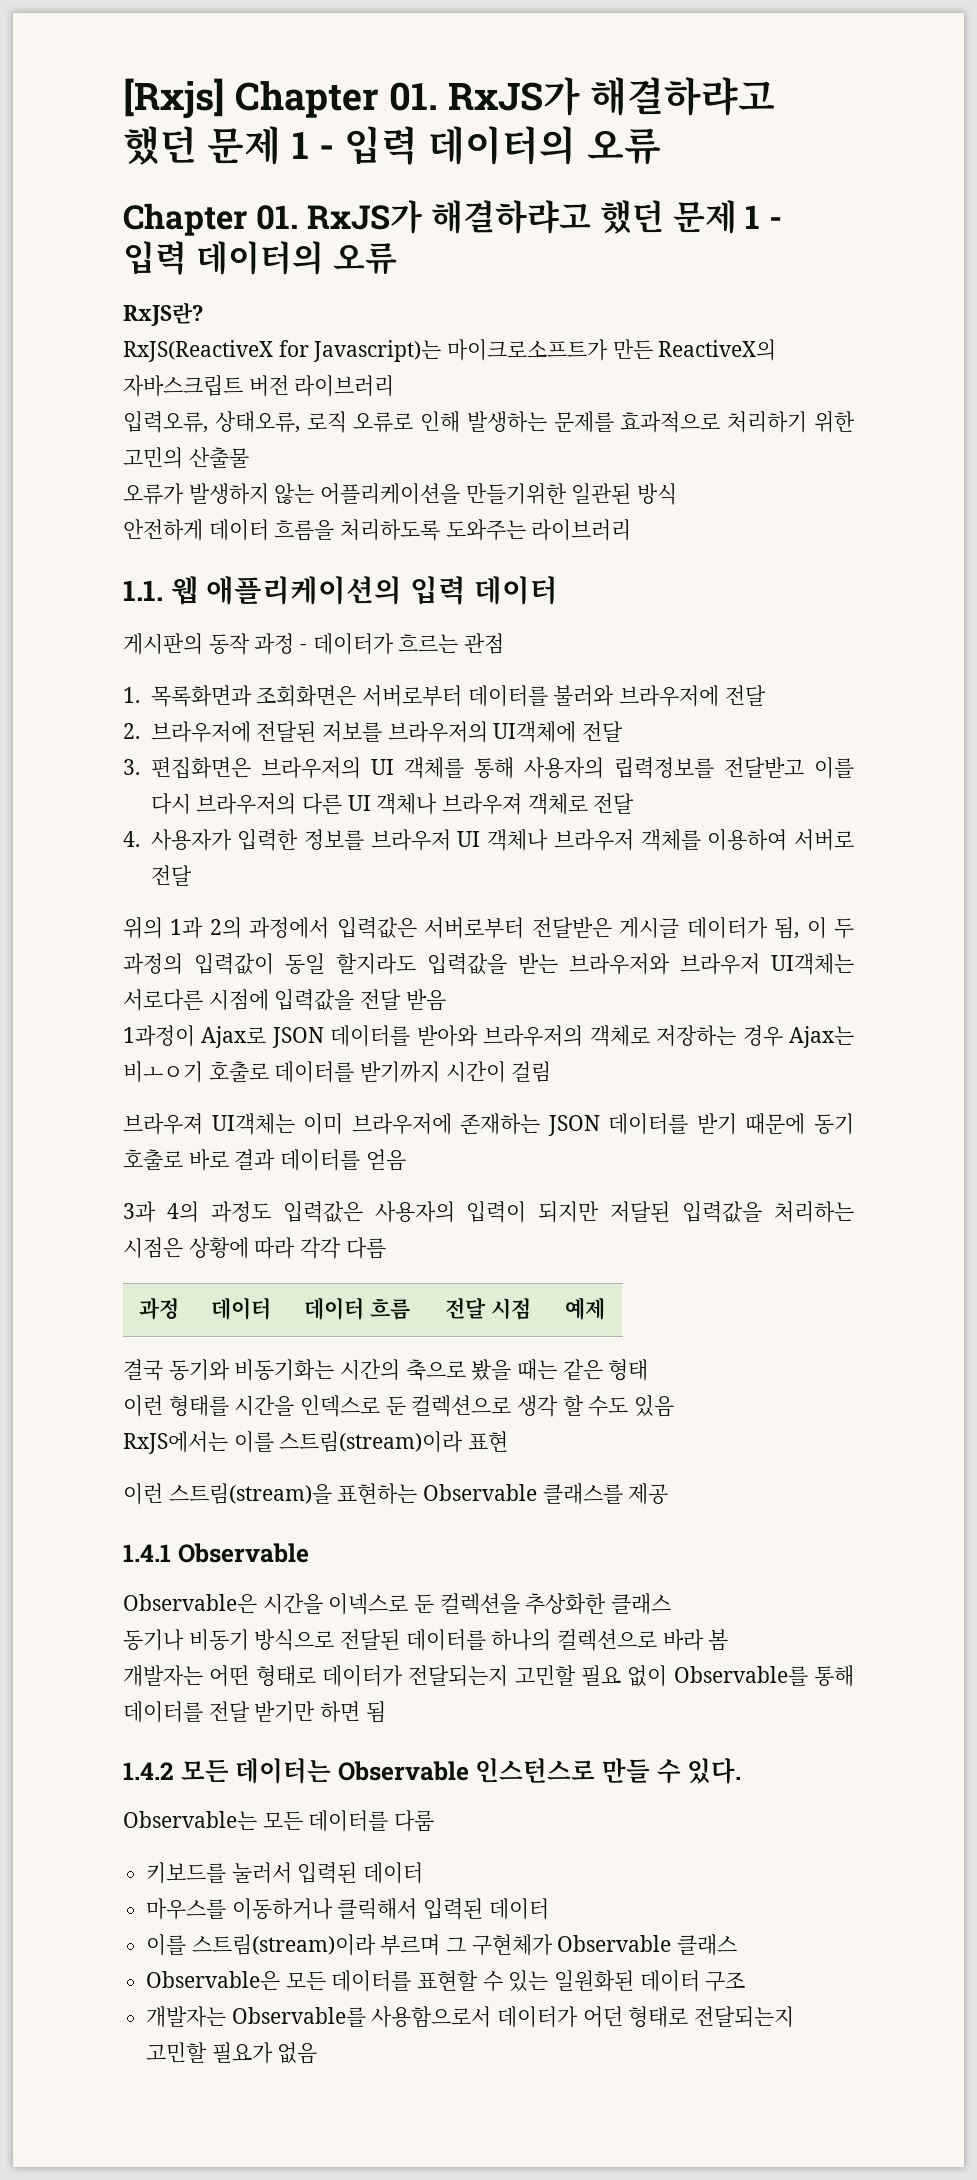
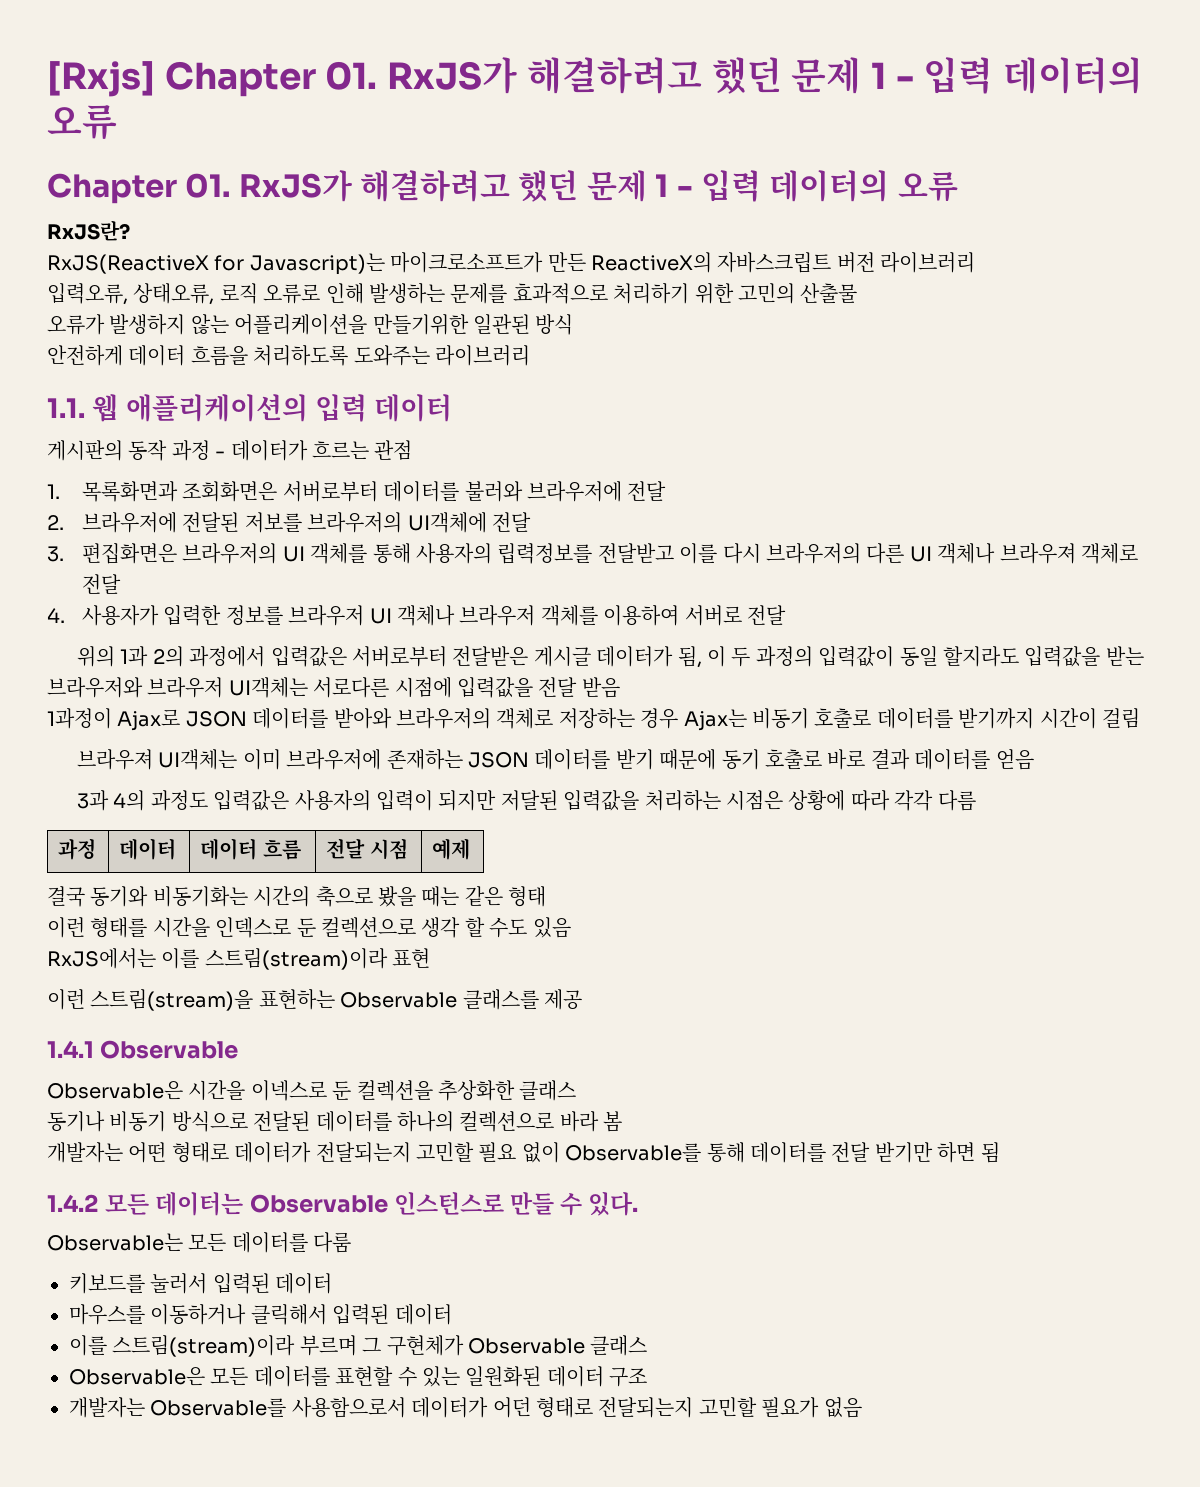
[590,77,776,116] 해결하랴고 -> [526,57,702,94] 해결하려고
[430,200,591,234] 해결하랴고 -> [360,170,511,202] 해결하려고
[123,1061,203,1083] 비ㅗㅇ기 -> [751,708,809,729] 비동기

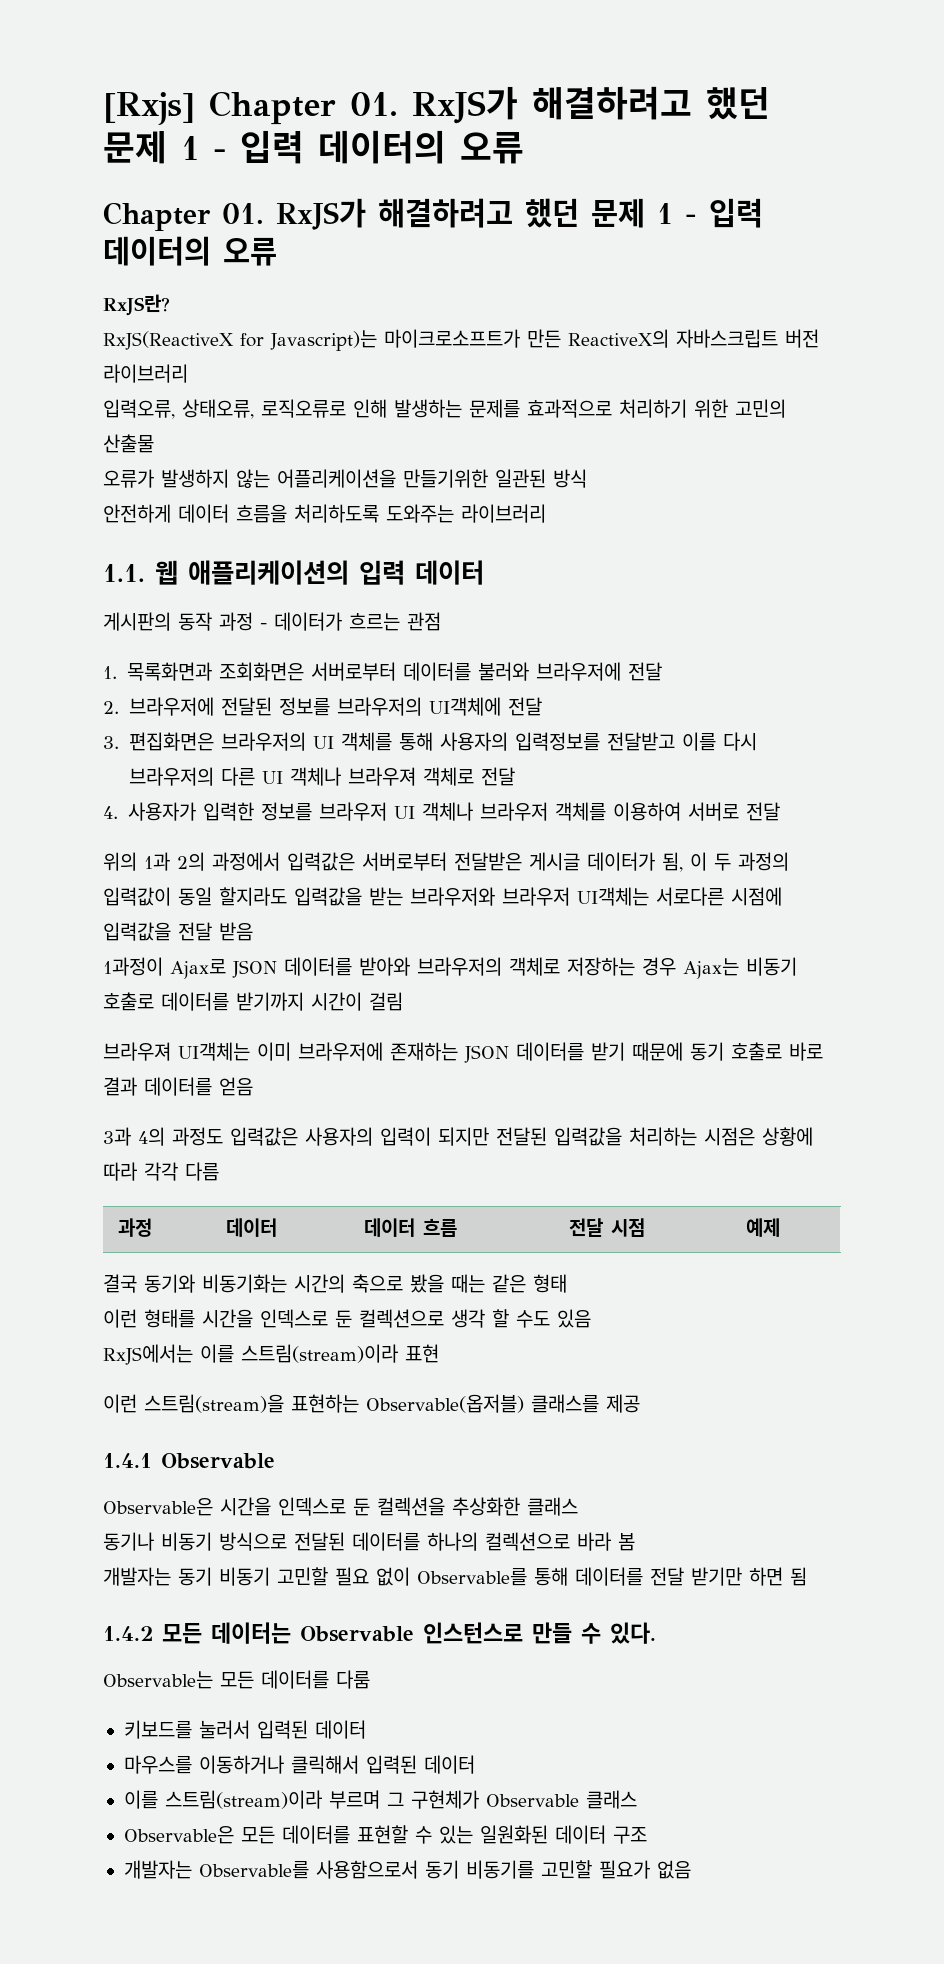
[219,283,321,304] 로직 오류로 -> [261,399,346,418] 로직오류로
[244,512,302,533] 저보를 -> [278,697,330,716] 정보를
[497,543,593,564] 립력정보를 -> [514,732,600,751] 입력정보를
[500,790,558,811] 저달된 -> [496,1127,547,1146] 전달된
[340,992,458,1008] Observable -> [366,1394,524,1413] Observable(옵저블)
[250,1080,327,1101] 이넥스로 -> [278,1497,346,1516] 인덱스로
[128,1142,411,1163] 어떤 형태로 데이터가 전달되는지 -> [178,1567,270,1586] 동기 비동기
[411,1397,694,1418] 데이터가 어던 형태로 전달되는지 -> [424,1860,534,1879] 동기 비동기를

